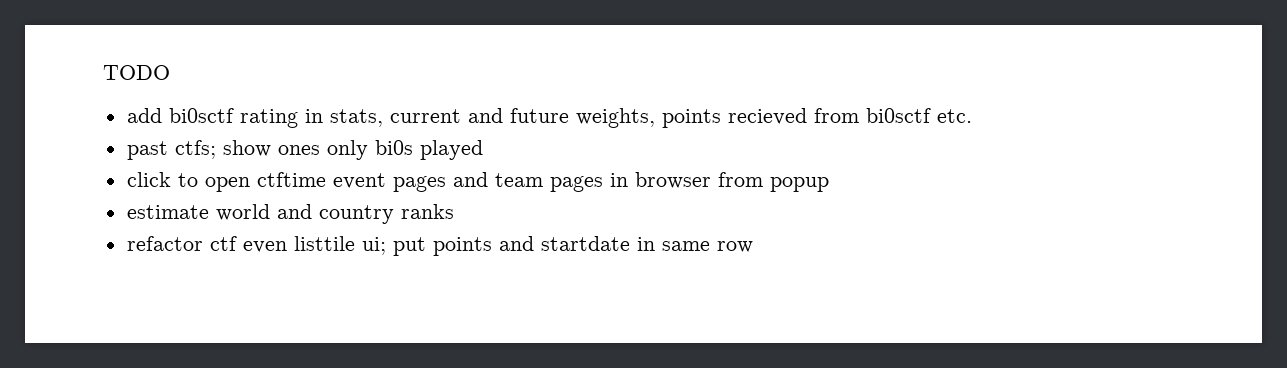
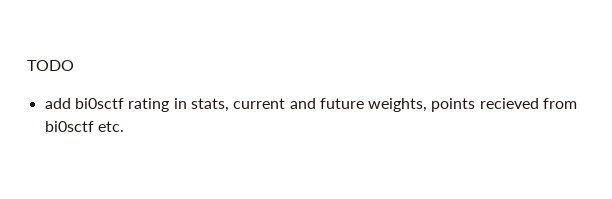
[126,140,483,160] [126,172,829,192] [126,204,454,224] [126,236,753,256] // past ctfs; show ones only bi0s played // click to open ctftime event pages and team pages in browser from popup // estimate world and country ranks // refactor ctf even listtile ui; put points and startdate in same row -> (124, 126) none

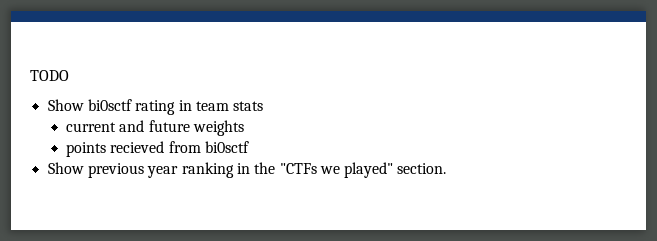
[44,98,71,109] add -> [47,99,84,111] Show
[190,98,229,112] stats, -> [195,101,264,111] team stats //
[368,98,428,112] weights, -> [192,120,244,136] weights //
[97,121,124,132] etc. -> [47,162,447,178] // Show previous year ranking in the "CTFs we played" section.

